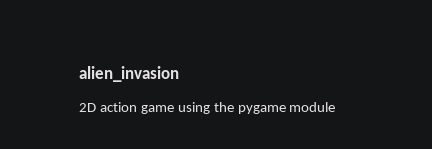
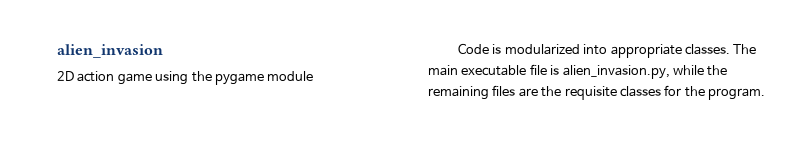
(336, 107) none -> [458,43,757,58] [428,64,728,79] [428,85,765,100] // Code is modularized into appropriate classes. The main executable file is alien_invasion.py, while the remaining files are the requisite classes for the program.

